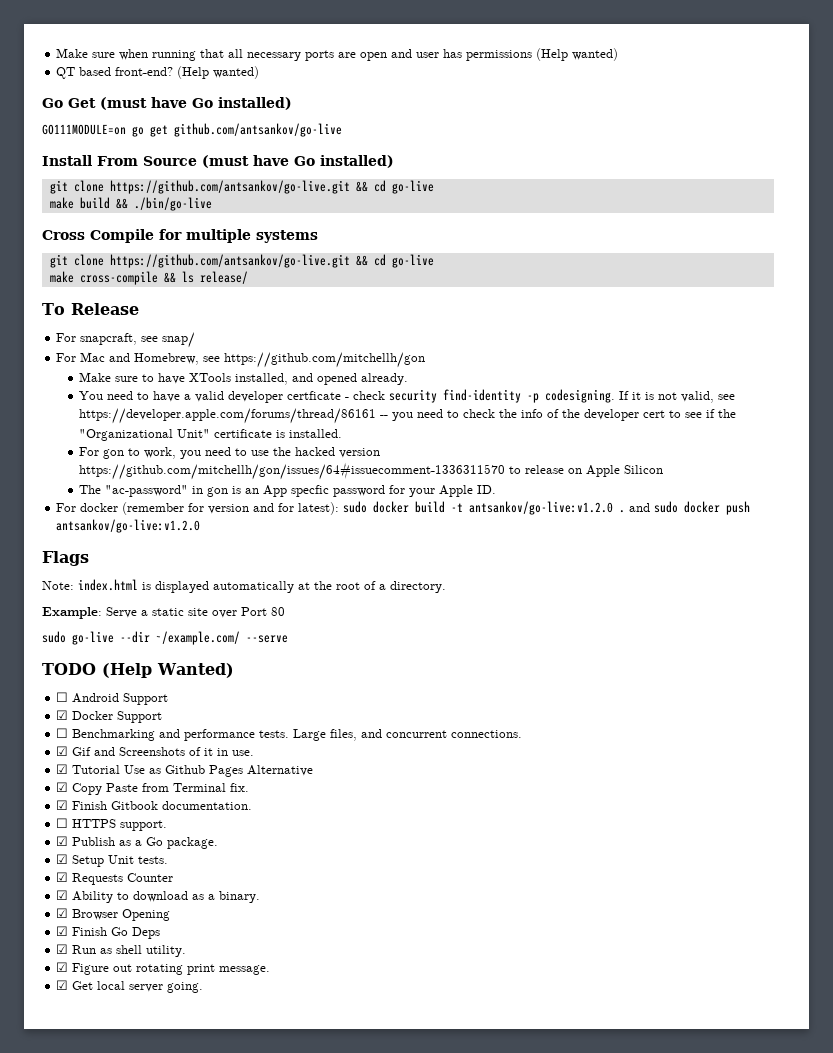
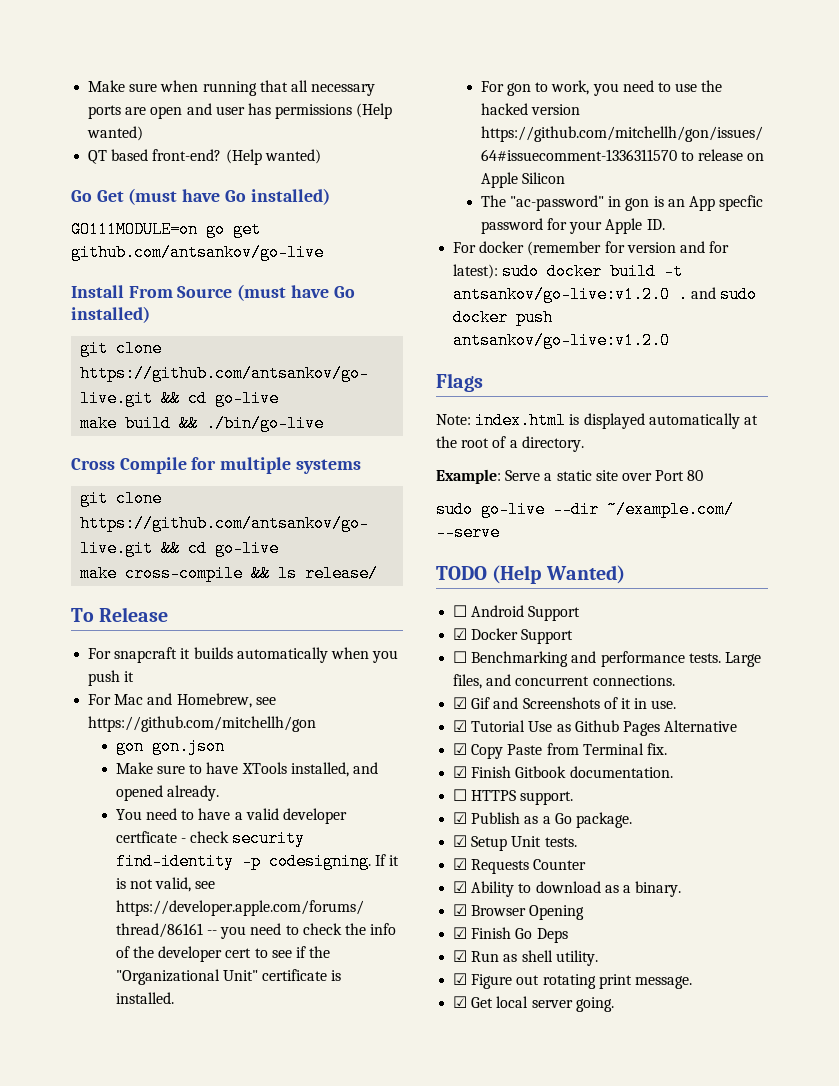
[80,332,196,348] snapcraft, see snap/ -> [114,647,399,663] [88,670,135,686] snapcraft it builds automatically when you push it
(426, 360) none -> [115,738,225,755] // gon gon.json

